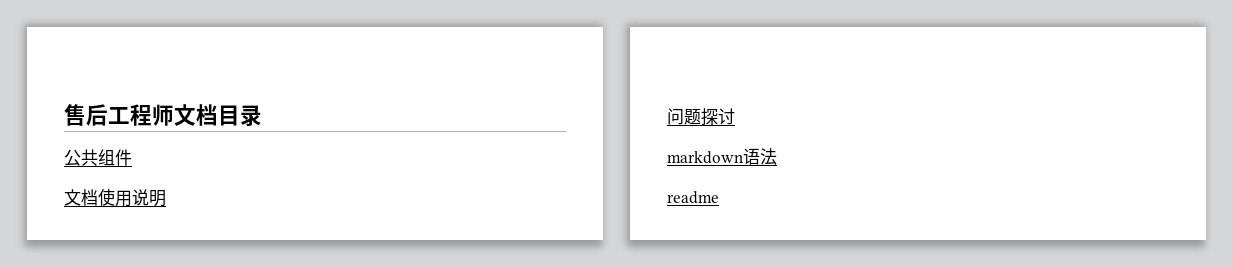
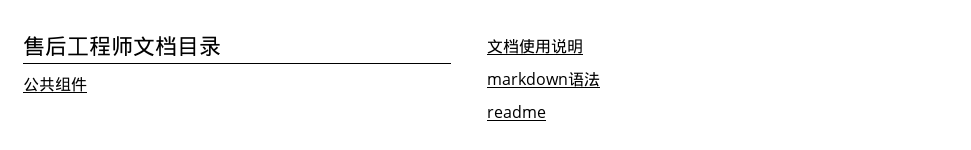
[667,108,735,126] // 问题探讨 -> (583, 46) none

